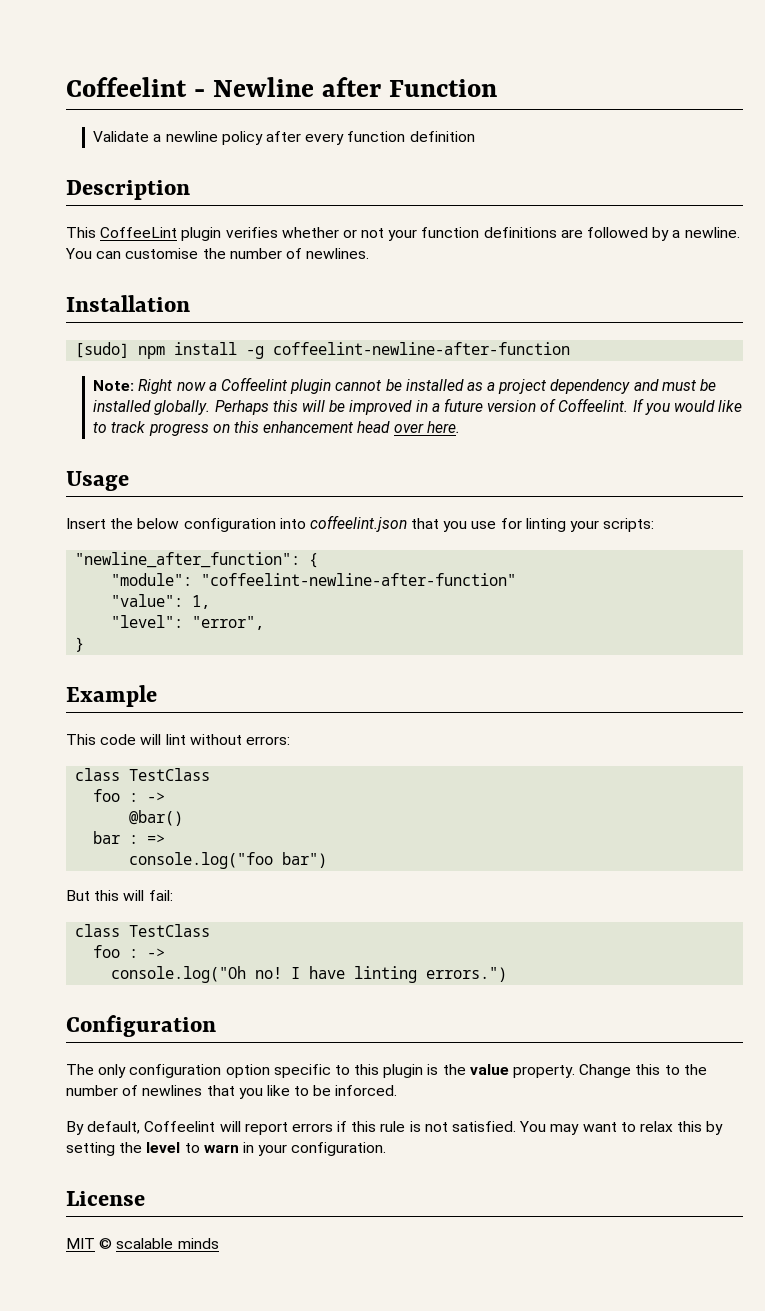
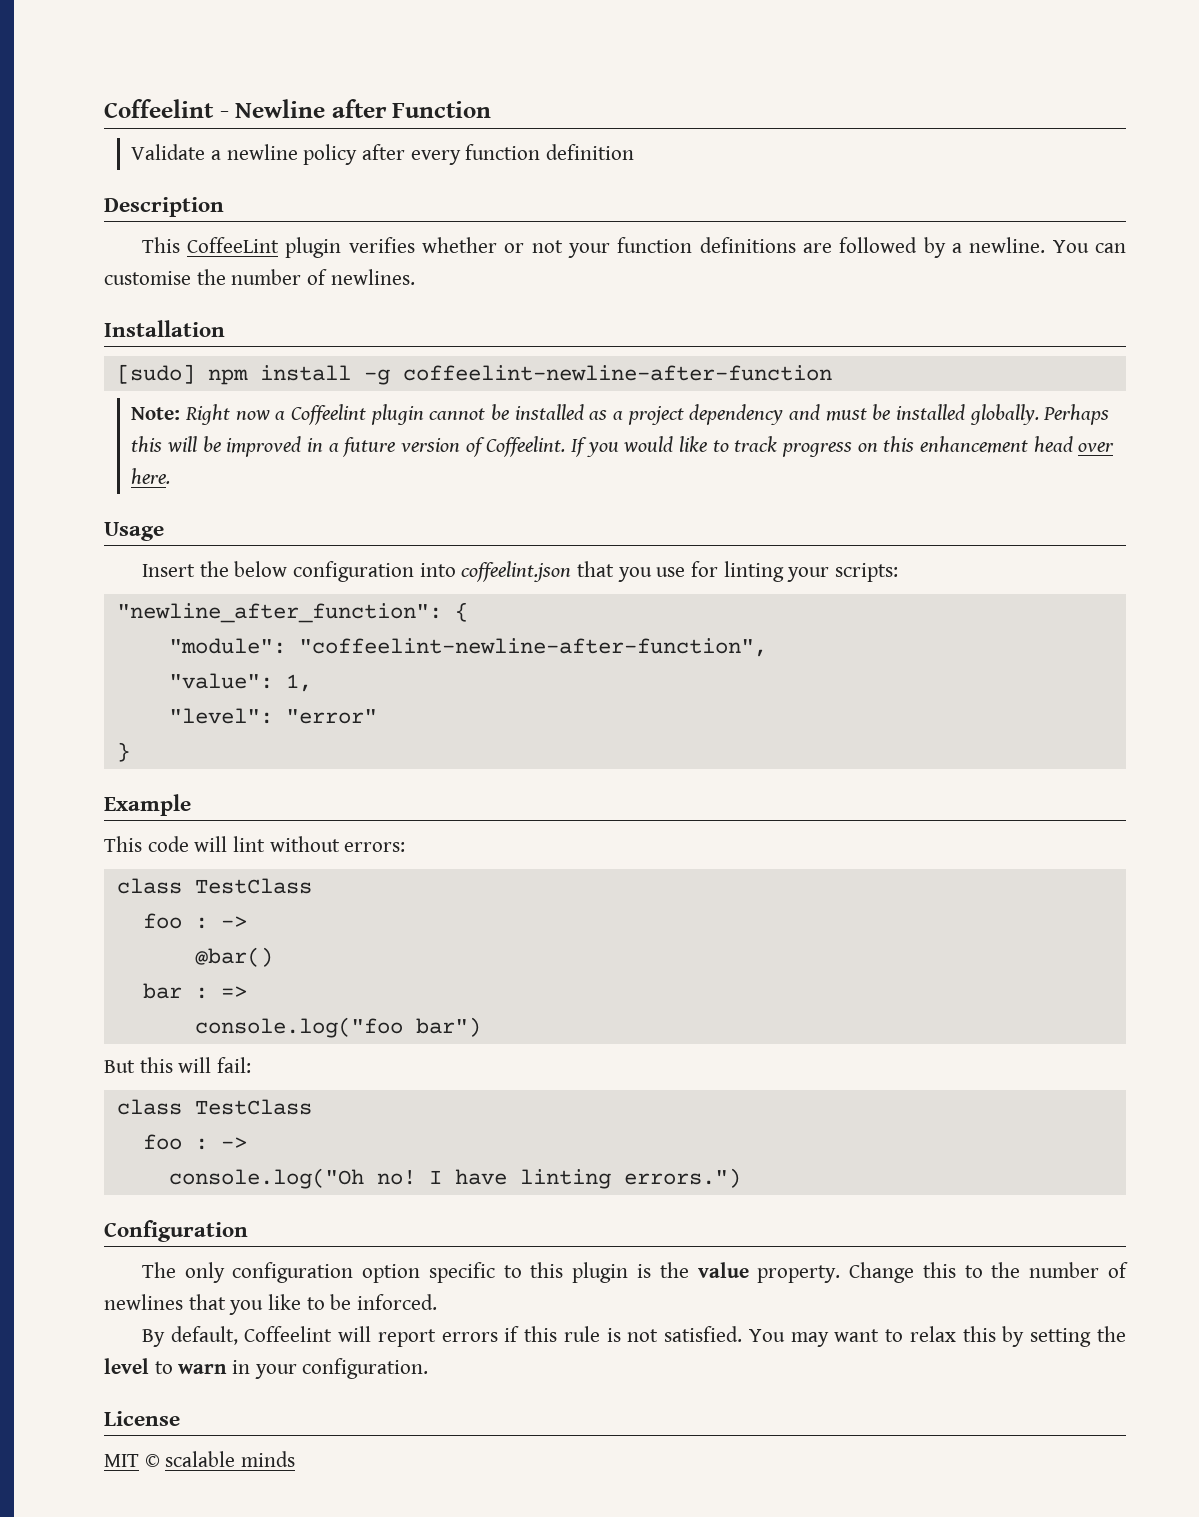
[201,573,517,586] "coffeelint-newline-after-function" -> [298,638,767,657] "coffeelint-newline-after-function",
[192,616,265,630] "error", -> [285,709,377,724] "error"

